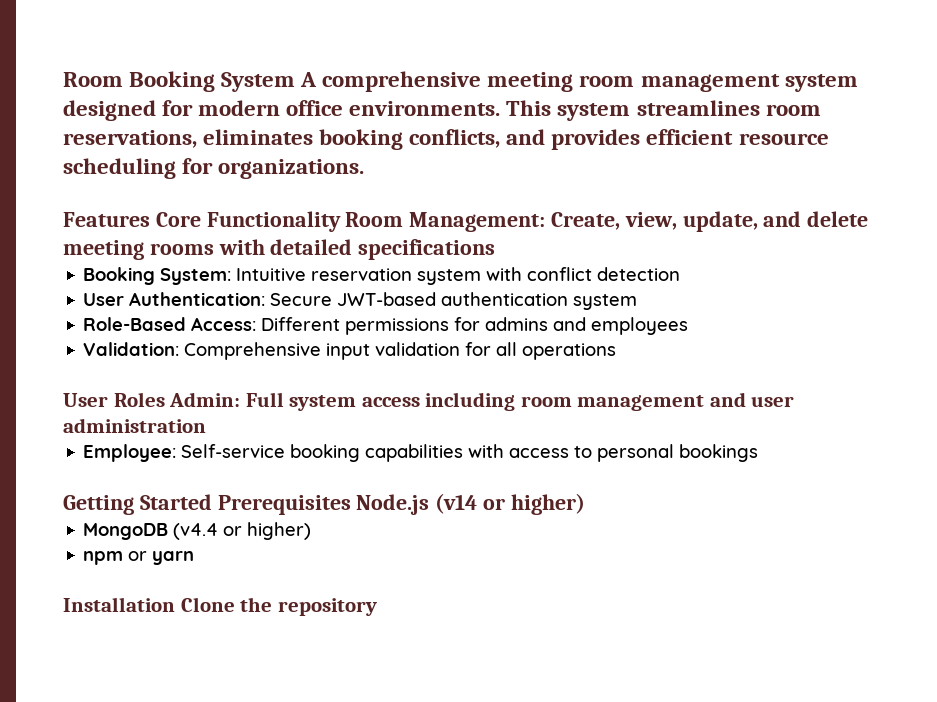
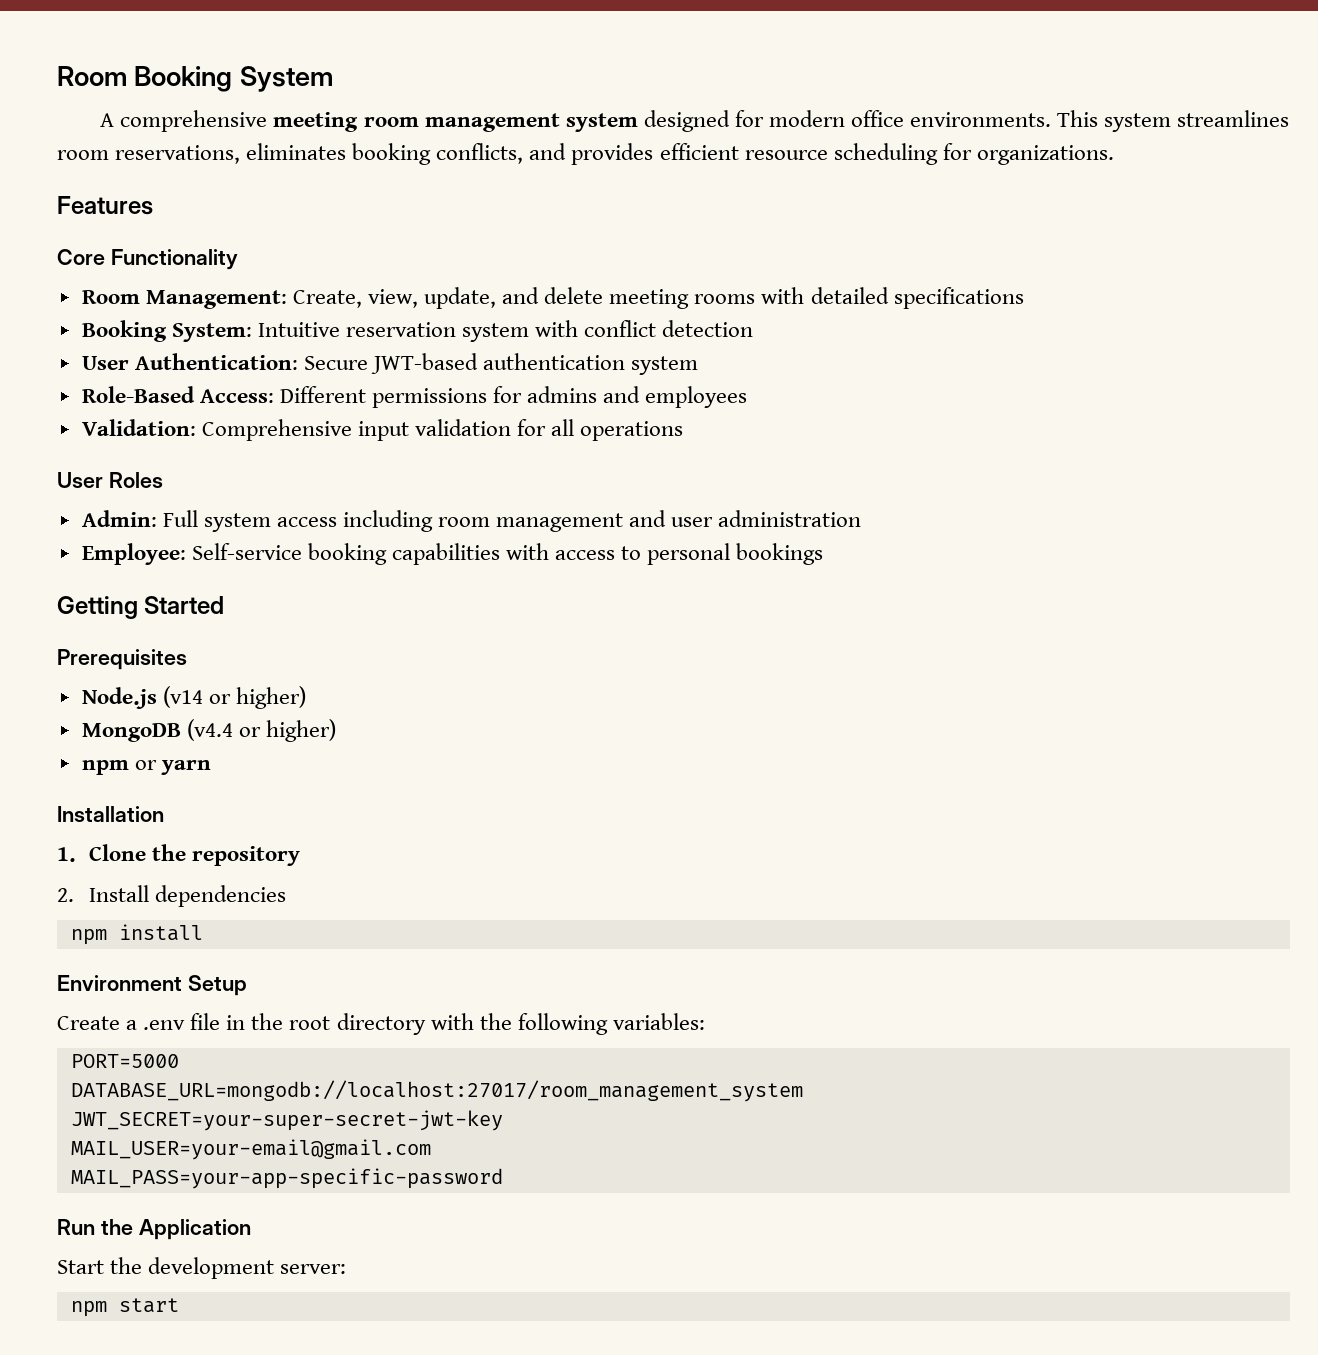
(296, 82) none -> (333, 79) //
(150, 219) none -> (153, 205) //
(341, 221) none -> (238, 259) //
(165, 399) none -> (163, 480) //
(212, 502) none -> (225, 605) //
(351, 505) none -> (187, 659) //
(175, 604) none -> [57,847,76,862] // 1.
(377, 607) none -> [57,885,287,907] [70,924,203,945] [57,975,247,996] [57,1013,705,1035] [70,1054,179,1068] [70,1080,803,1102] [70,1110,503,1131] [70,1139,431,1160] [70,1168,503,1189] [57,1219,251,1240] [57,1257,347,1279] [70,1298,179,1317] // 2. Install dependencies // npm install // Environment Setup // Create a .env file in the root directory with the following variables: // PORT=5000 // DATABASE_URL=mongodb://localhost:27017/room_management_system // JWT_SECRET=your-super-secret-jwt-key // MAIL_USER=your-email@gmail.com // MAIL_PASS=your-app-specific-password // Run the Application // Start the development server: // npm start

